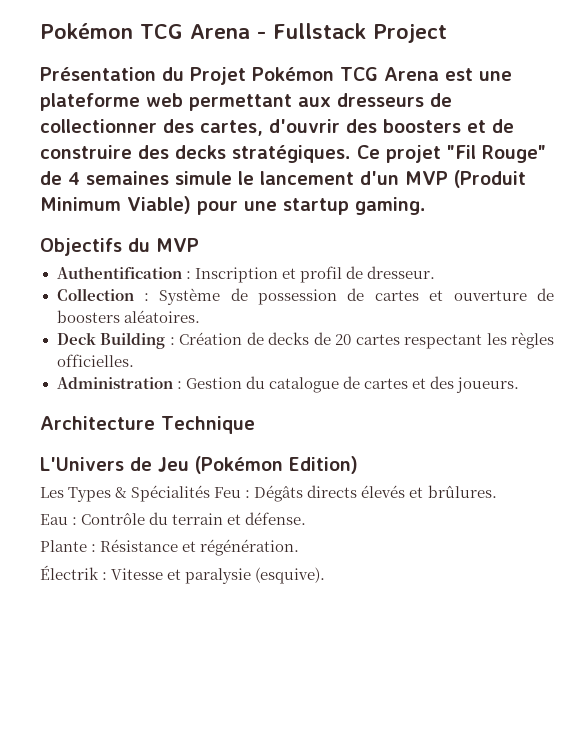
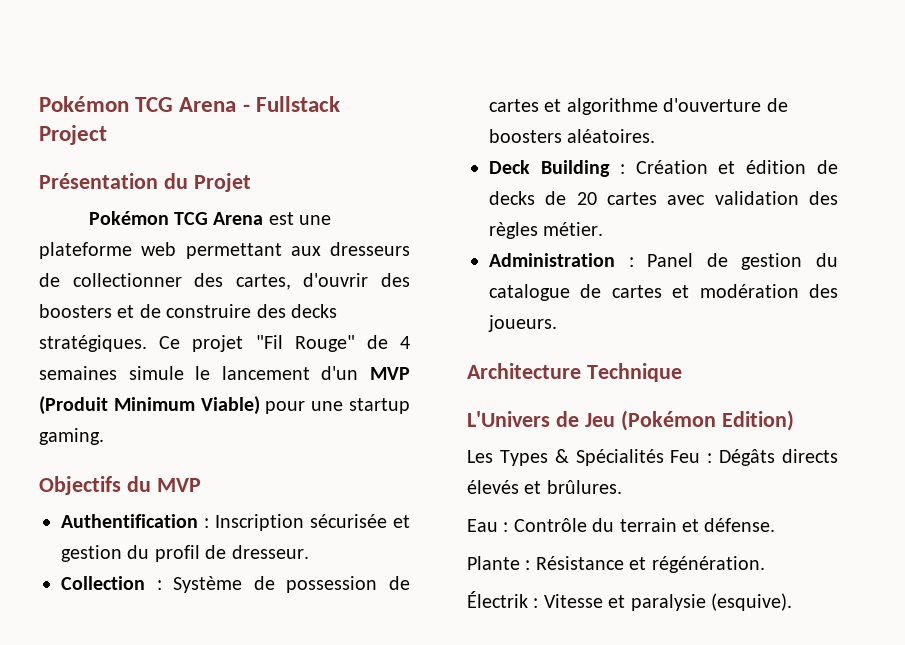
(246, 76) none -> (251, 182) //
[281,268,296,279] et -> [310,514,410,528] [61,545,150,562] sécurisée et gestion du
[453,290,527,301] ouverture -> [566,98,762,115] algorithme d'ouverture
(242, 338) none -> [718,160,807,174] et édition
[404,332,554,349] [56,354,134,367] respectant les règles officielles. -> [667,191,838,205] [489,222,604,239] avec validation des règles métier.
[185,377,242,389] Gestion -> [647,253,803,270] Panel de gestion
(426, 383) none -> [699,284,799,298] modération

